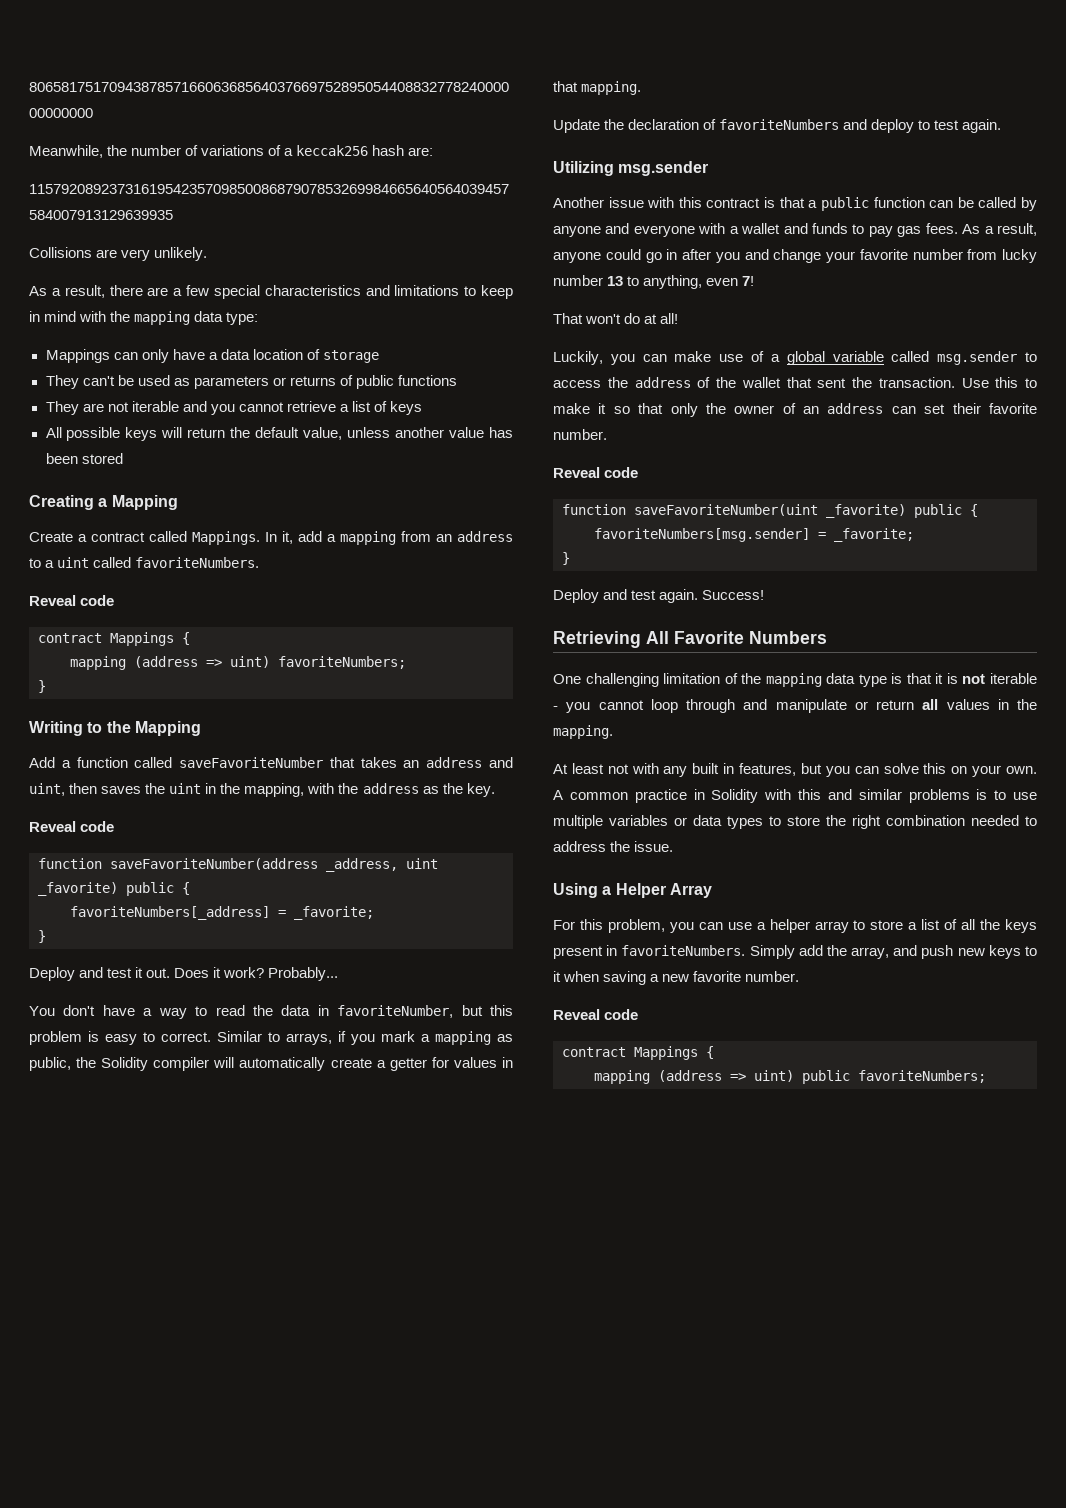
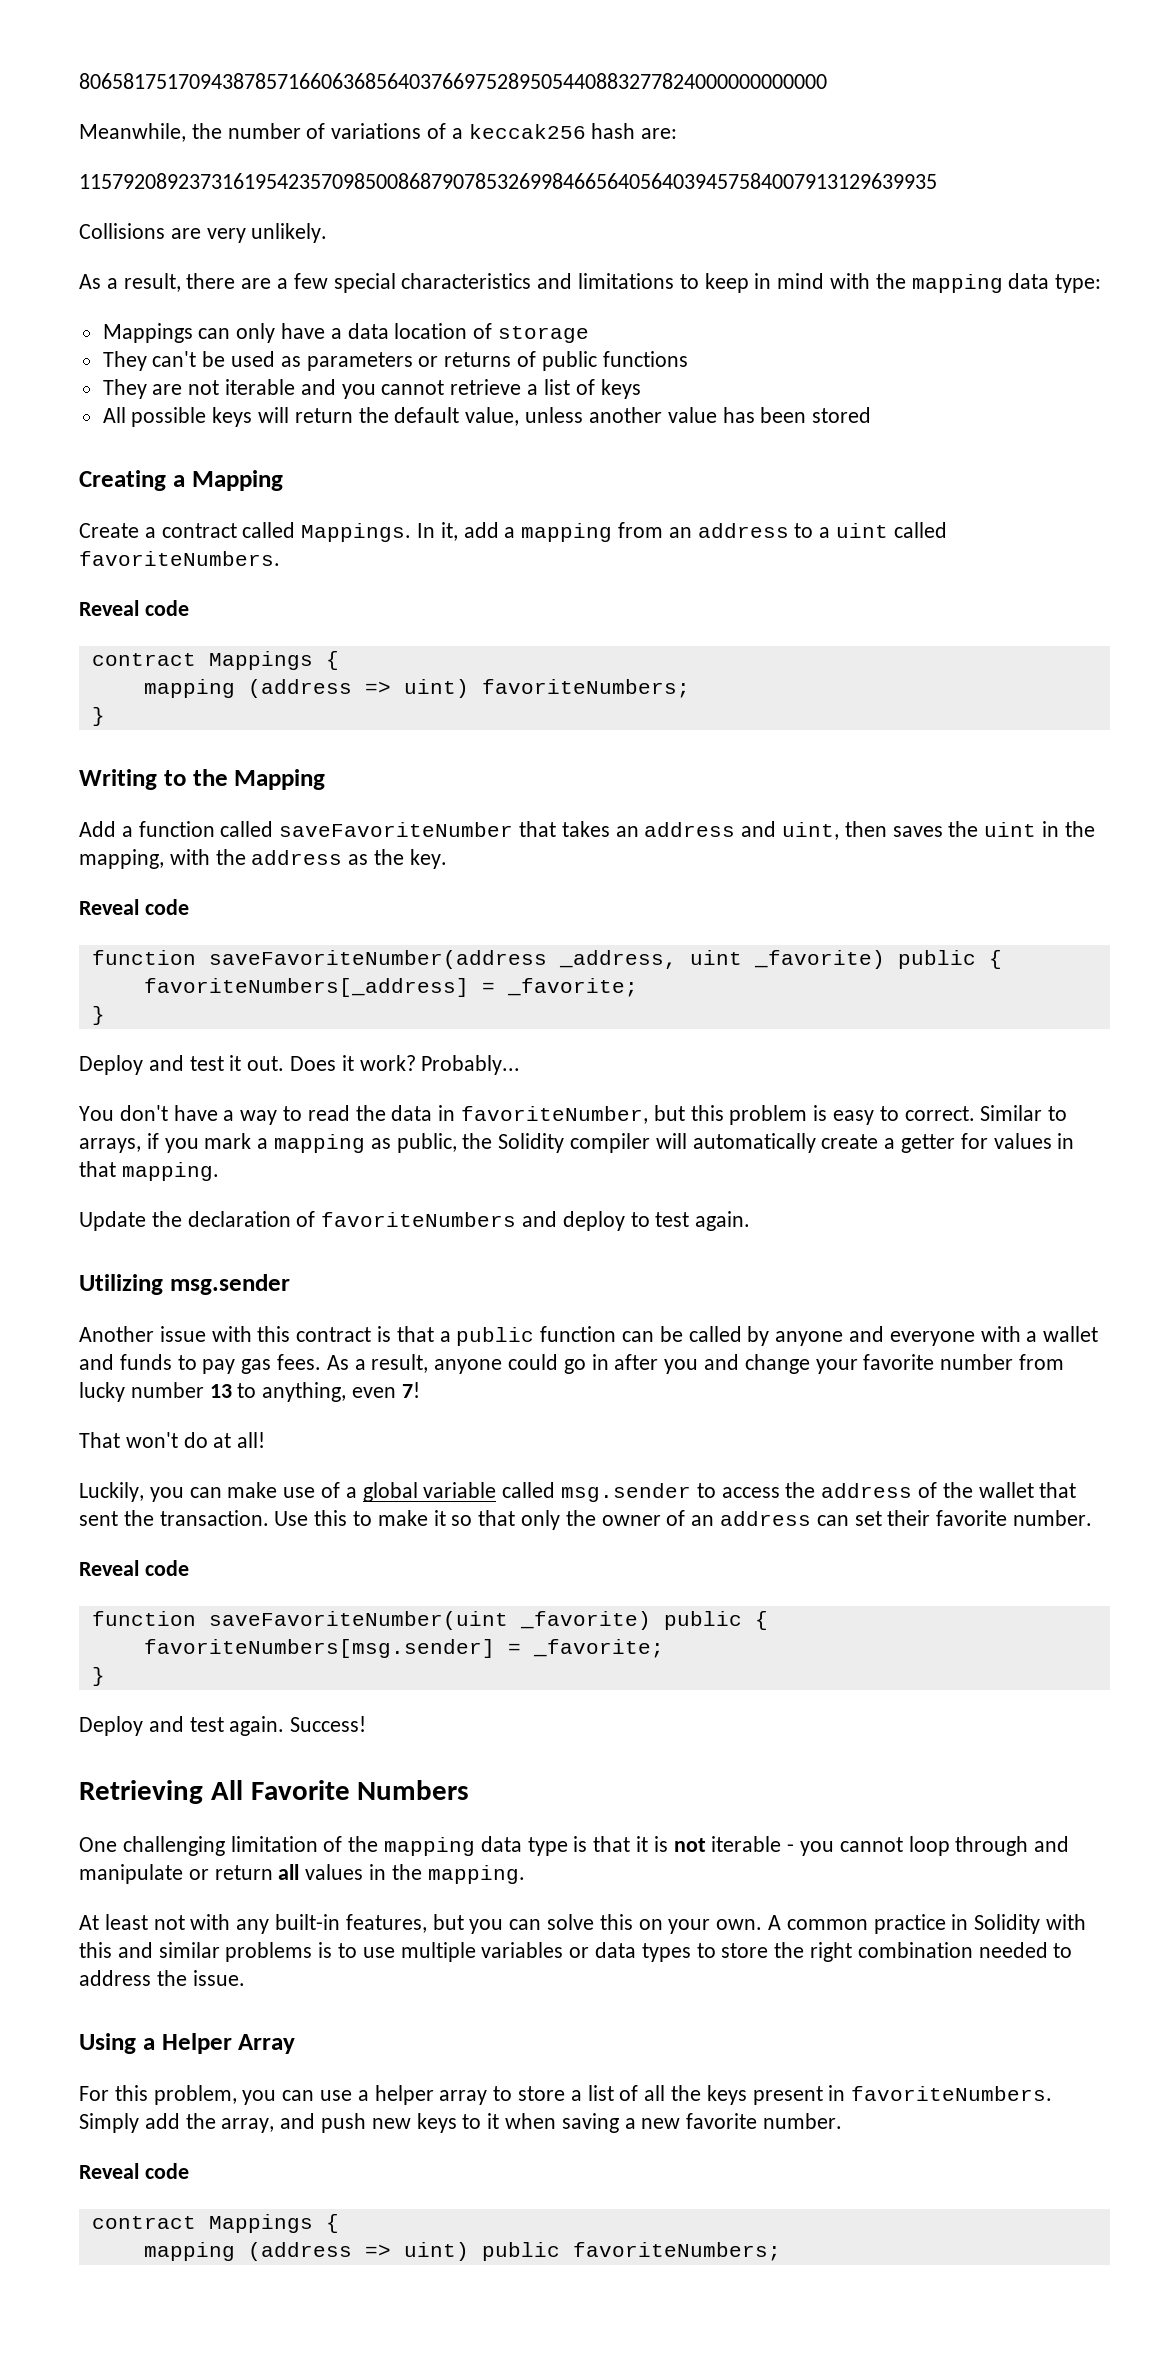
[692,763,735,774] built in -> [275,1914,341,1930] built-in

